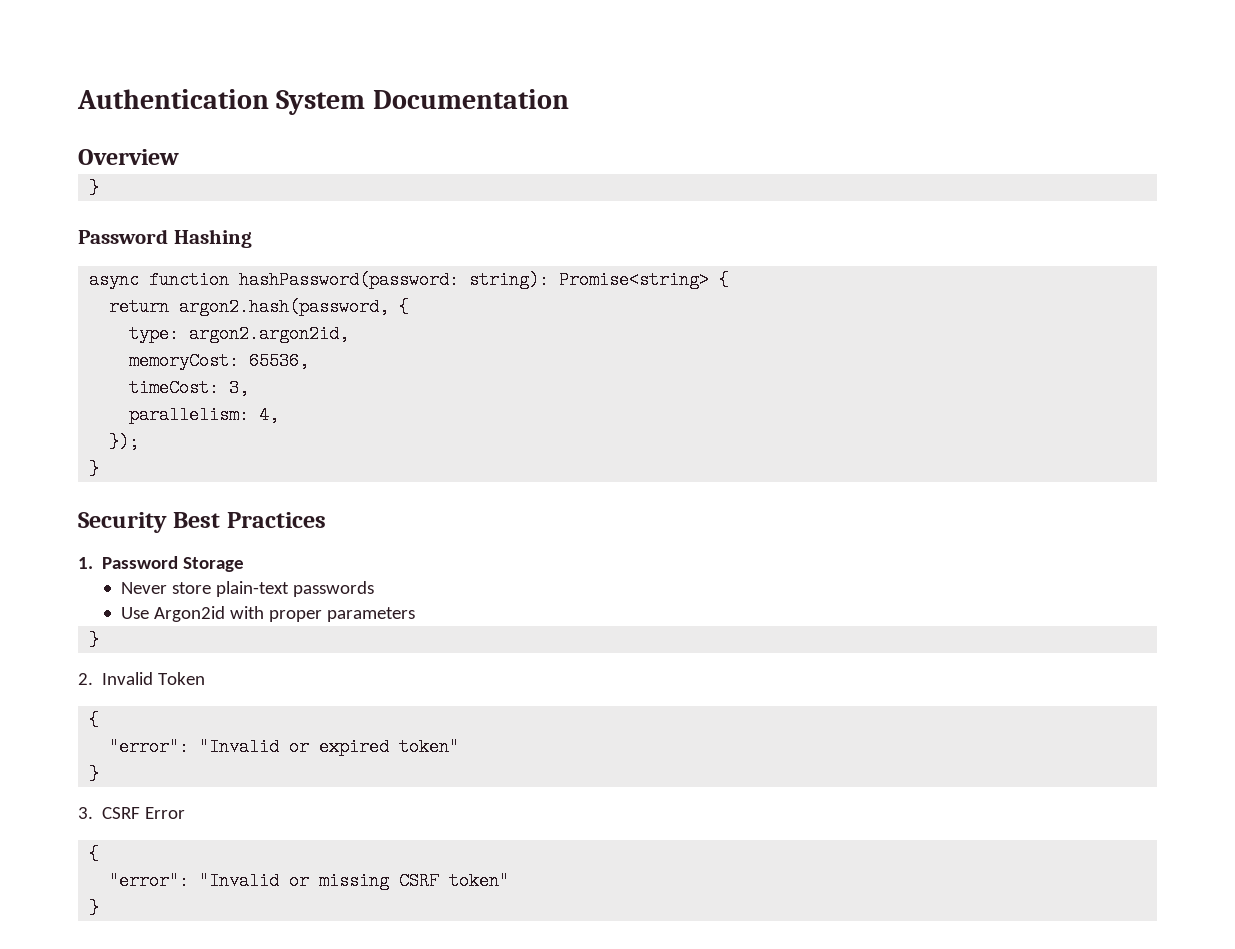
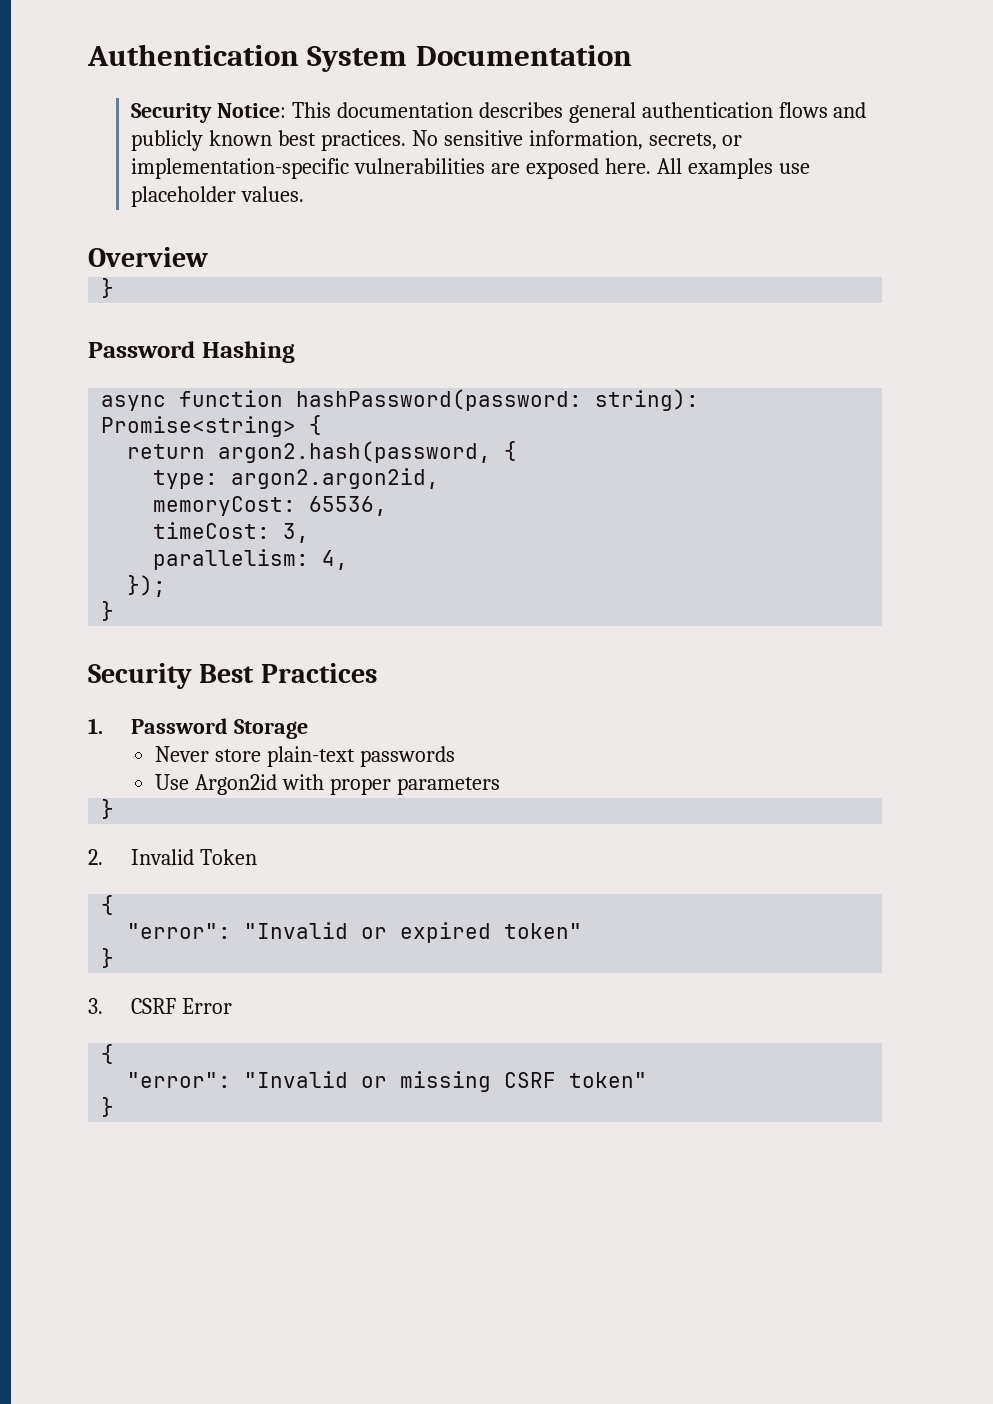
(569, 99) none -> [130,102,867,123] [130,130,743,151] [130,158,810,179] [130,186,304,207] // Security Notice: This documentation describes general authentication flows and publicly known best practices. No sensitive information, secrets, or implementation-specific vulnerabilities are exposed here. All examples use placeholder values.

